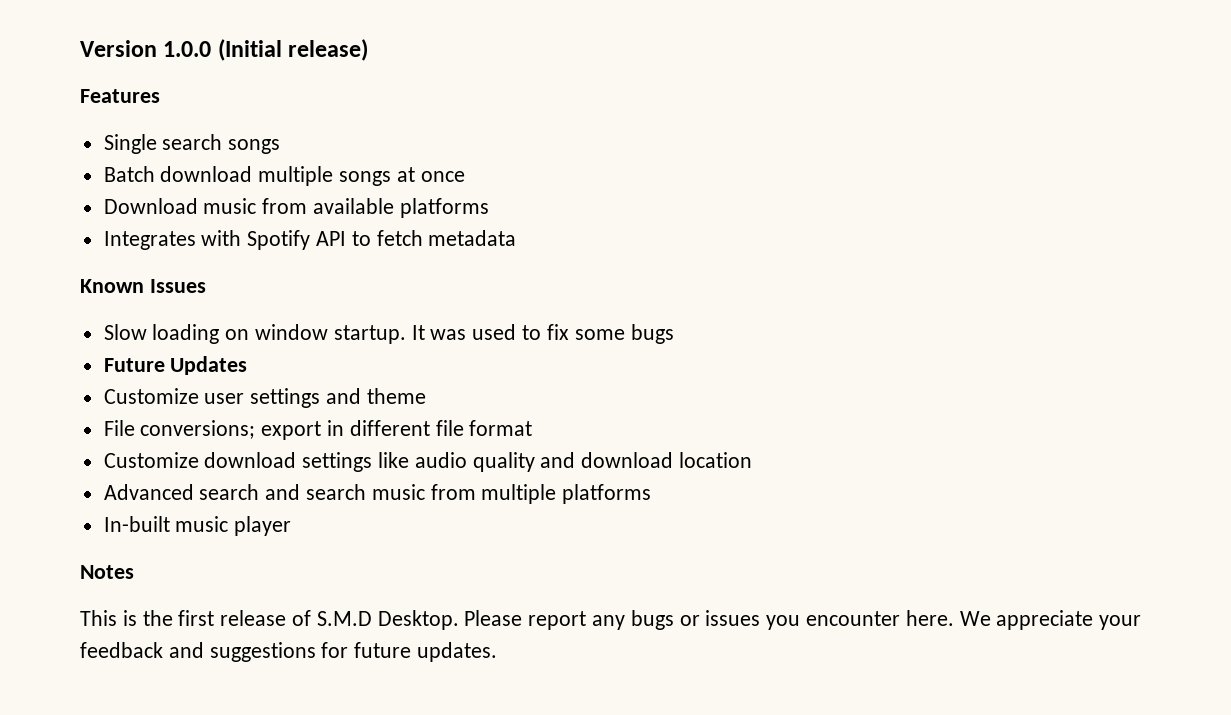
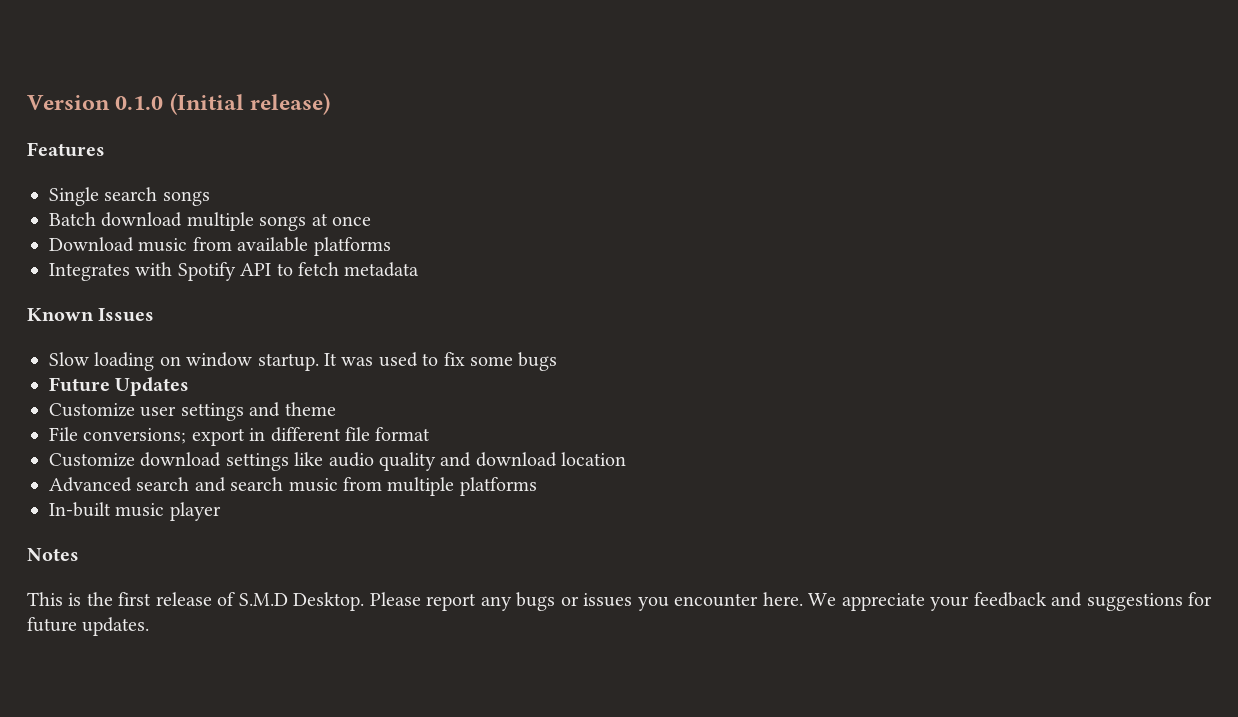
[163,41,212,57] 1.0.0 -> [115,96,164,110] 0.1.0

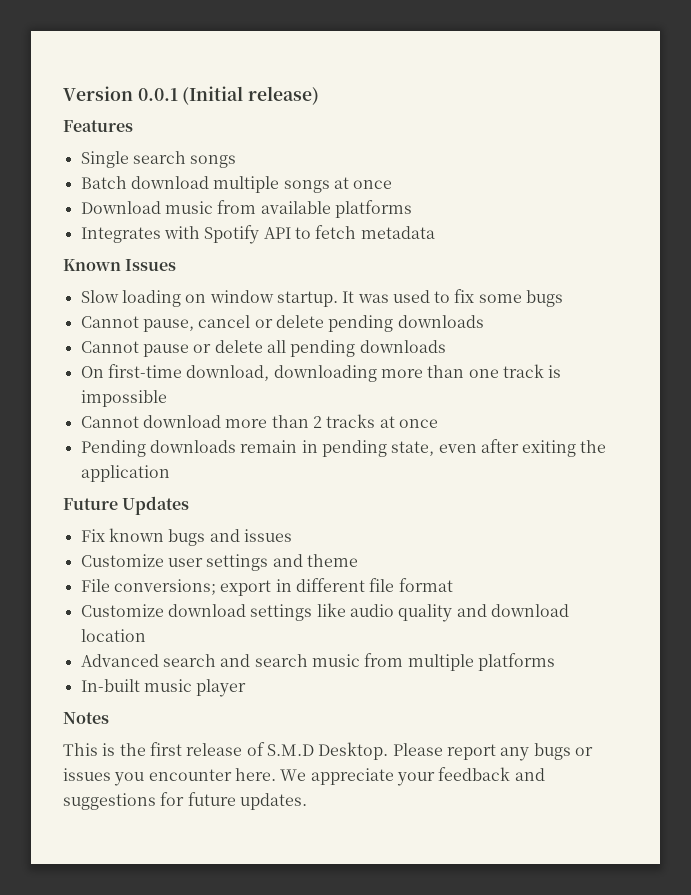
[115,96,164,110] 0.1.0 -> [137,88,178,101] 0.0.1
[49,377,190,396] Future Updates -> [80,315,484,332] [80,340,446,357] [80,364,562,382] [80,390,167,407] [80,414,438,428] [80,439,607,457] [80,465,170,482] [63,496,190,515] [80,528,292,546] Cannot pause, cancel or delete pending downloads // Cannot pause or delete all pending downloads // On first-time download, downloading more than one track is impossible // Cannot download more than 2 tracks at once // Pending downloads remain in pending state, even after exiting the application // Future Updates // Fix known bugs and issues

